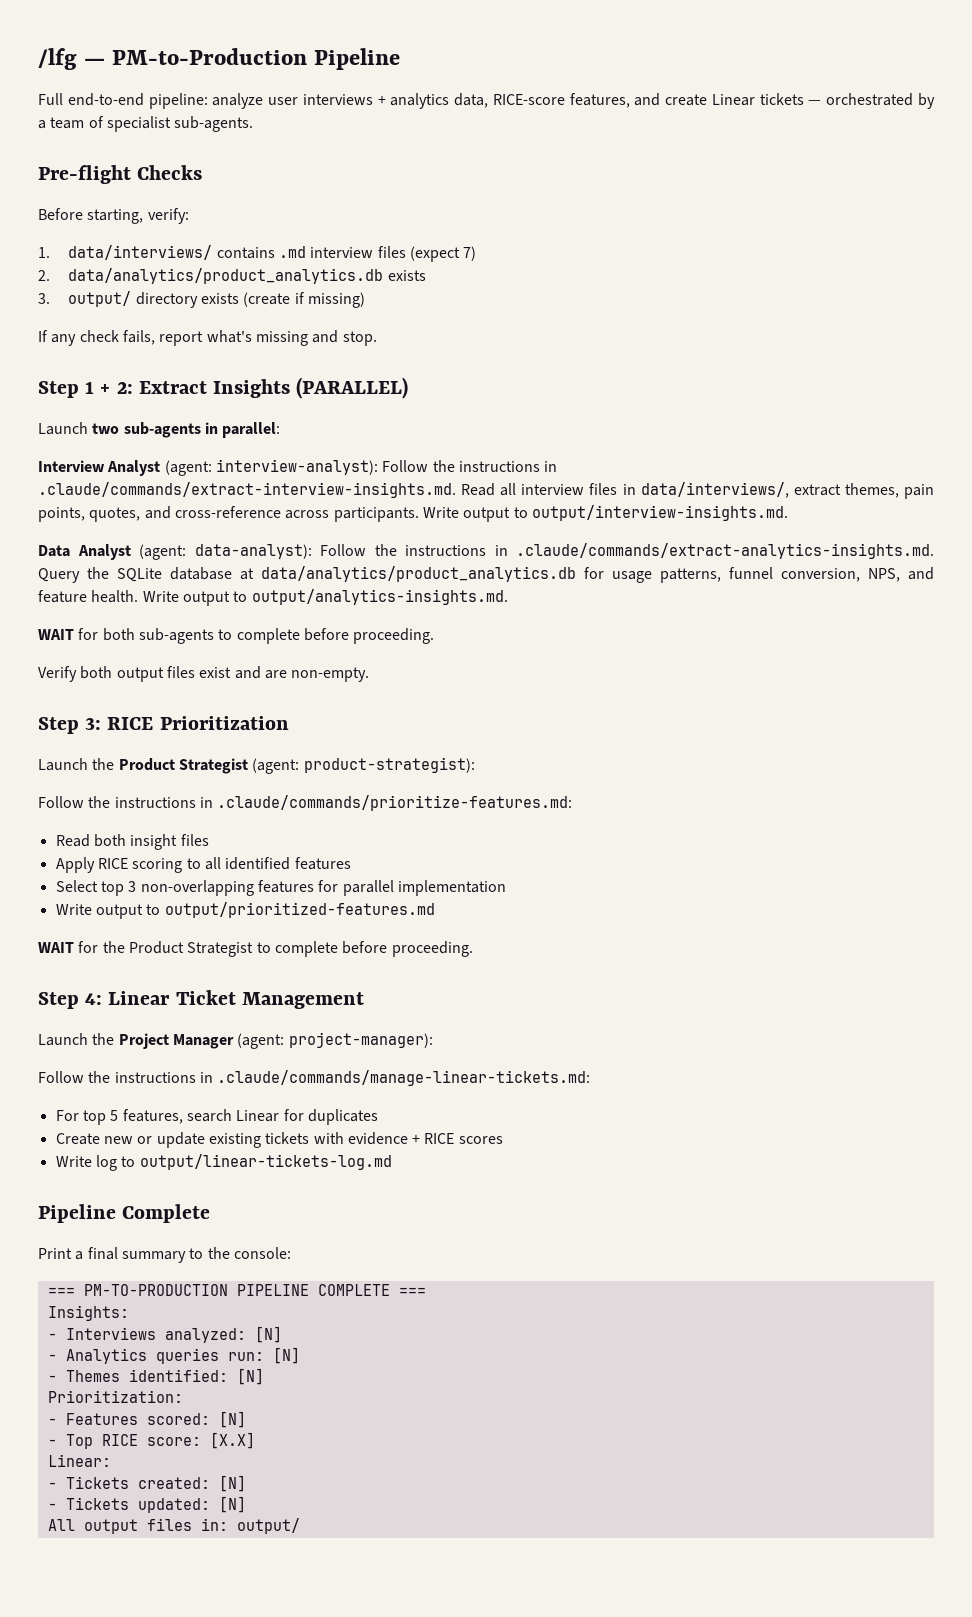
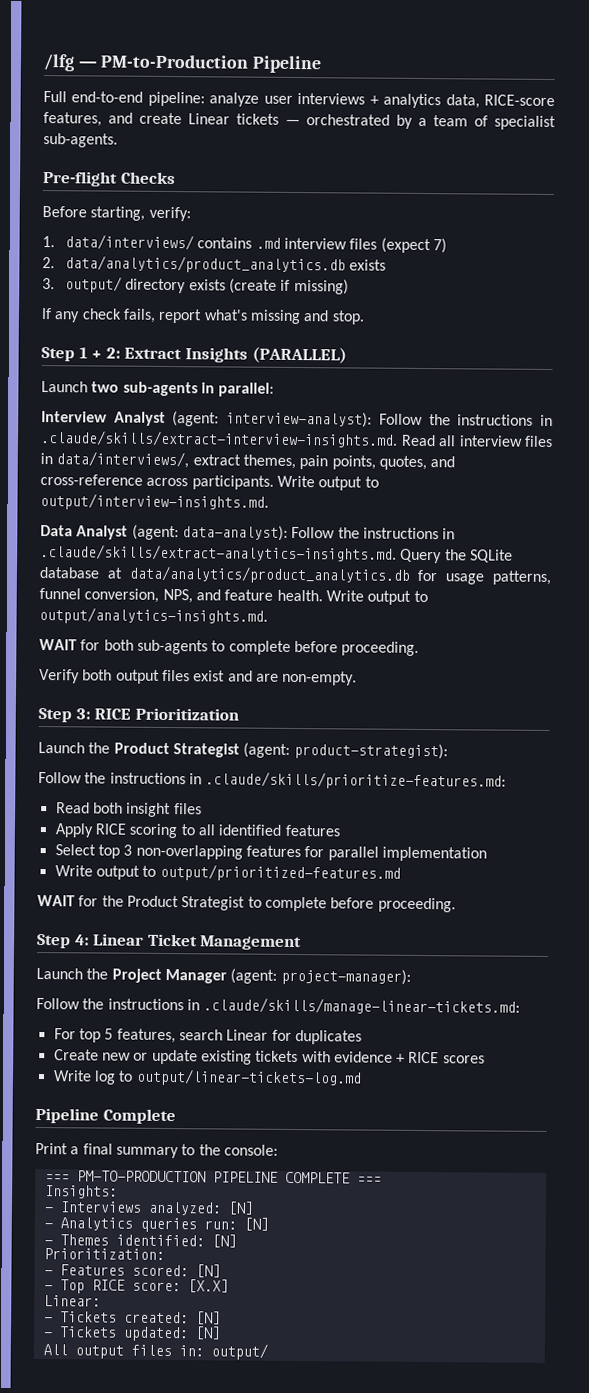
[38,482,456,498] .claude/commands/extract-interview-insights.md. -> [40,430,398,448] .claude/skills/extract-interview-insights.md.
[516,543,934,559] .claude/commands/extract-analytics-insights.md. -> [40,543,397,562] .claude/skills/extract-analytics-insights.md.
[217,795,573,811] .claude/commands/prioritize-features.md: -> [205,771,507,790] .claude/skills/prioritize-features.md:
[217,1070,591,1086] .claude/commands/manage-linear-tickets.md: -> [203,997,521,1015] .claude/skills/manage-linear-tickets.md:

